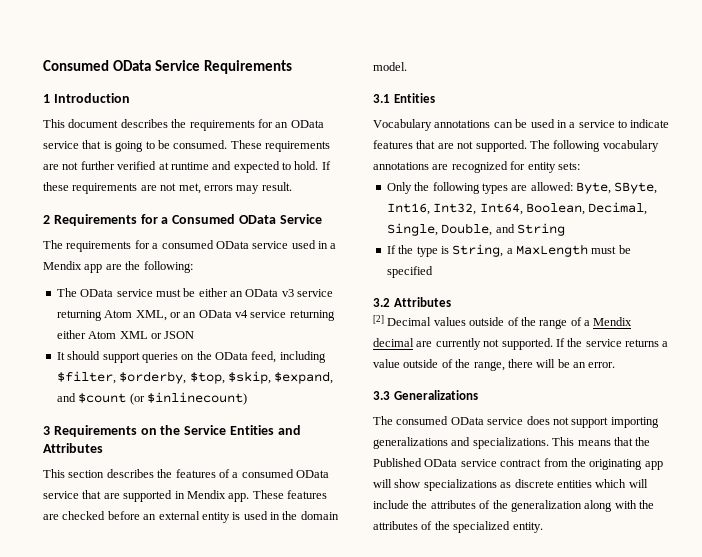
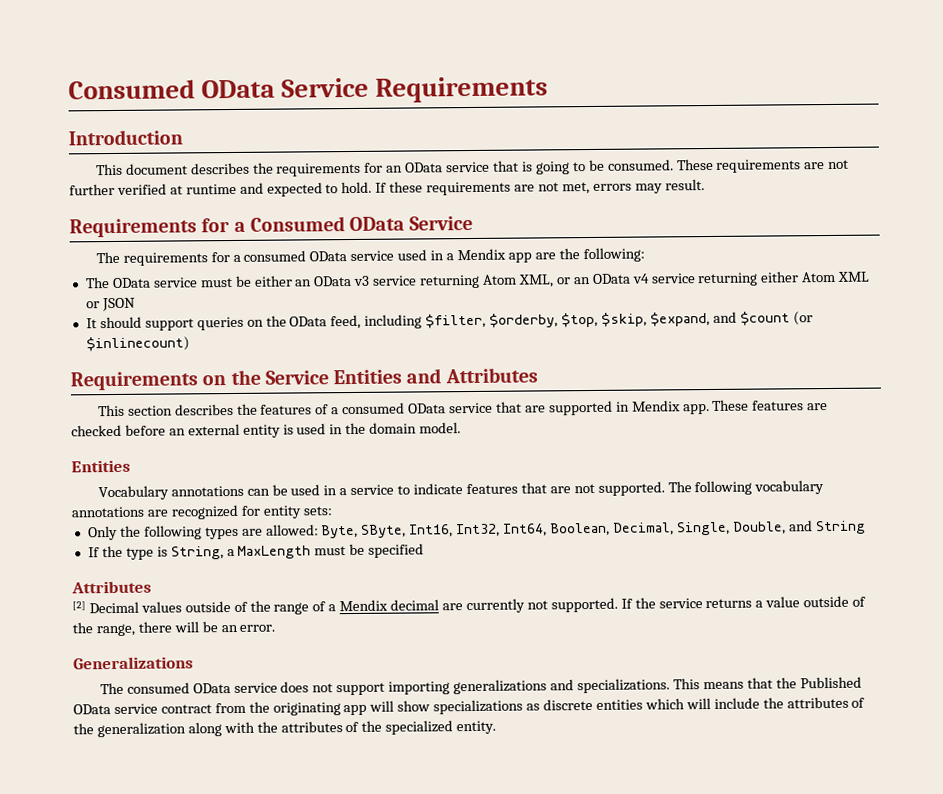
[43,94,50,103] 1 -> (549, 89) none
[43,215,50,224] 2 -> (705, 185) none
[43,426,50,435] 3 -> (190, 344) none
[373,94,390,103] 3.1 -> (462, 428) none
[373,298,390,307] 3.2 -> (425, 550) none
[373,391,390,400] 3.3 -> (276, 628) none

